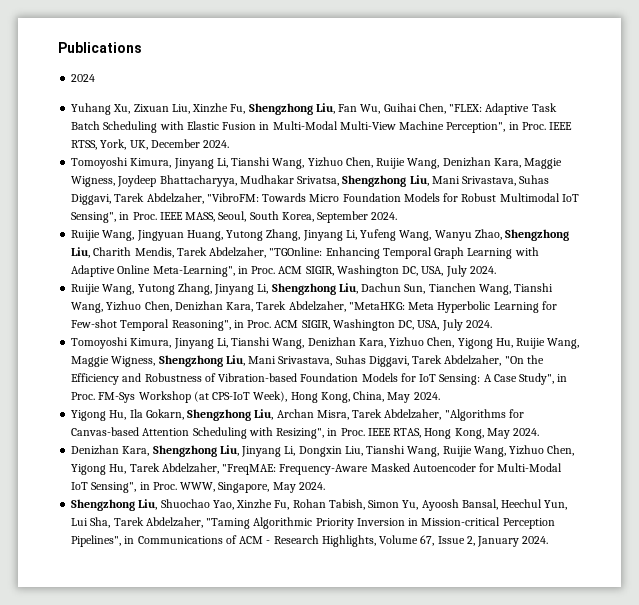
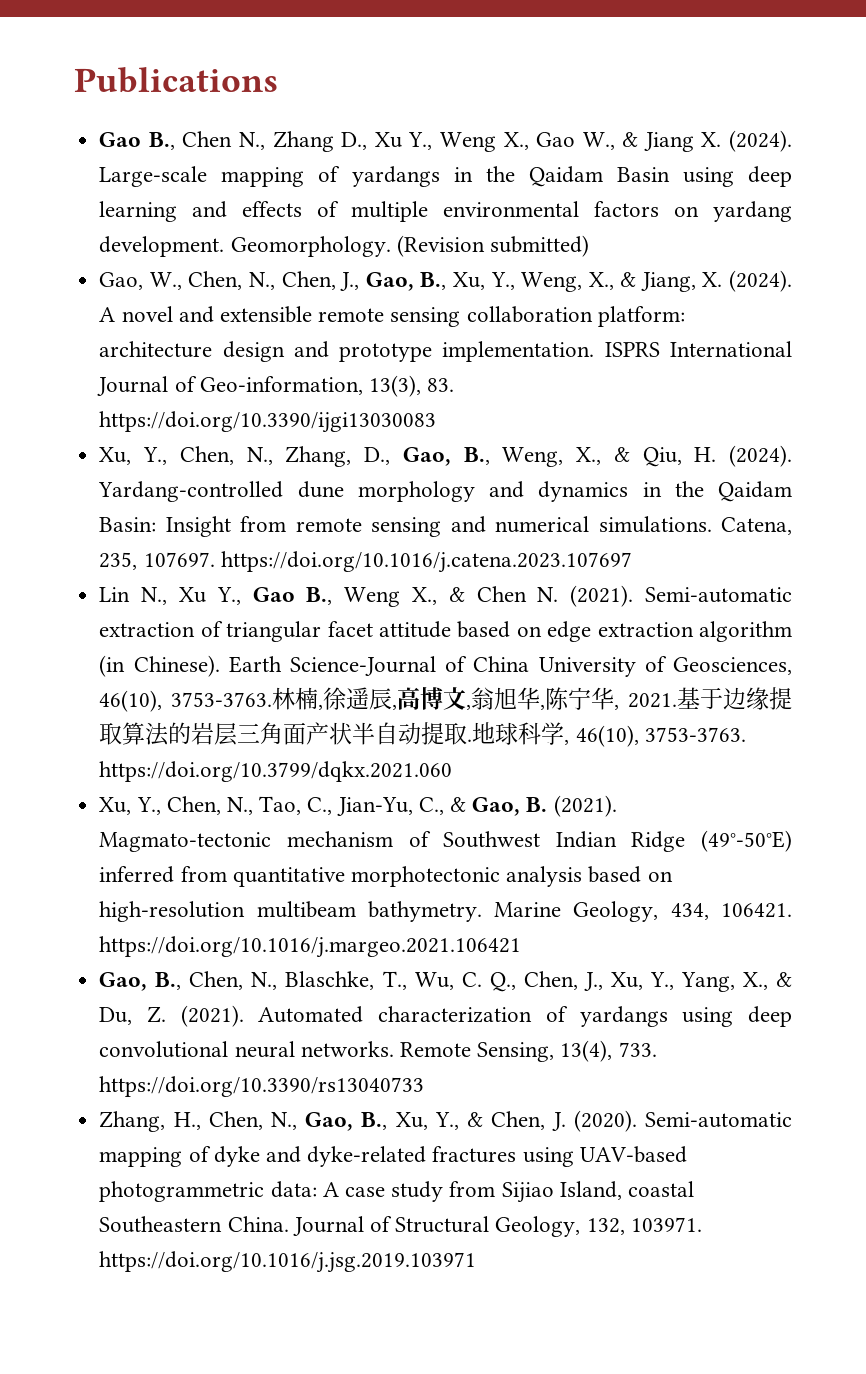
[71,74,96,82] [71,103,557,115] [71,121,573,133] [71,139,230,150] [71,157,563,169] [71,175,550,187] [71,193,579,205] [71,211,398,223] [71,229,570,241] [71,247,539,259] [71,265,496,277] [71,283,554,295] [71,301,557,313] [71,319,492,331] [71,337,580,349] [71,355,544,367] [71,373,568,385] [71,391,440,403] [71,409,524,421] [71,427,540,439] [71,445,575,457] [71,463,563,475] [71,482,325,493] [71,499,568,511] [71,517,555,529] [71,535,549,547] 2024 // Yuhang Xu, Zixuan Liu, Xinzhe Fu, Shengzhong Liu, Fan Wu, Guihai Chen, "FLEX: Adaptive Task Batch Scheduling with Elastic Fusion in Multi-Modal Multi-View Machine Perception", in Proc. IEEE RTSS, York, UK, December 2024. // Tomoyoshi Kimura, Jinyang Li, Tianshi Wang, Yizhuo Chen, Ruijie Wang, Denizhan Kara, Maggie Wigness, Joydeep Bhattacharyya, Mudhakar Srivatsa, Shengzhong Liu, Mani Srivastava, Suhas Diggavi, Tarek Abdelzaher, "VibroFM: Towards Micro Foundation Models for Robust Multimodal IoT Sensing", in Proc. IEEE MASS, Seoul, South Korea, September 2024. // Ruijie Wang, Jingyuan Huang, Yutong Zhang, Jinyang Li, Yufeng Wang, Wanyu Zhao, Shengzhong Liu, Charith Mendis, Tarek Abdelzaher, "TGOnline: Enhancing Temporal Graph Learning with Adaptive Online Meta-Learning", in Proc. ACM SIGIR, Washington DC, USA, July 2024. // Ruijie Wang, Yutong Zhang, Jinyang Li, Shengzhong Liu, Dachun Sun, Tianchen Wang, Tianshi Wang, Yizhuo Chen, Denizhan Kara, Tarek Abdelzaher, "MetaHKG: Meta Hyperbolic Learning for Few-shot Temporal Reasoning", in Proc. ACM SIGIR, Washington DC, USA, July 2024. // Tomoyoshi Kimura, Jinyang Li, Tianshi Wang, Denizhan Kara, Yizhuo Chen, Yigong Hu, Ruijie Wang, Maggie Wigness, Shengzhong Liu, Mani Srivastava, Suhas Diggavi, Tarek Abdelzaher, "On the Efficiency and Robustness of Vibration-based Foundation Models for IoT Sensing: A Case Study", in Proc. FM-Sys Workshop (at CPS-IoT Week), Hong Kong, China, May 2024. // Yigong Hu, Ila Gokarn, Shengzhong Liu, Archan Misra, Tarek Abdelzaher, "Algorithms for Canvas-based Attention Scheduling with Resizing", in Proc. IEEE RTAS, Hong Kong, May 2024. // Denizhan Kara, Shengzhong Liu, Jinyang Li, Dongxin Liu, Tianshi Wang, Ruijie Wang, Yizhuo Chen, Yigong Hu, Tarek Abdelzaher, "FreqMAE: Frequency-Aware Masked Autoencoder for Multi-Modal IoT Sensing", in Proc. WWW, Singapore, May 2024. // Shengzhong Liu, Shuochao Yao, Xinzhe Fu, Rohan Tabish, Simon Yu, Ayoosh Bansal, Heechul Yun, Lui Sha, Tarek Abdelzaher, "Taming Algorithmic Priority Inversion in Mission-critical Perception Pipelines", in Communications of ACM - Research Highlights, Volume 67, Issue 2, January 2024. -> [99,130,792,152] [99,166,792,187] [99,201,792,222] [99,235,589,257] [99,270,793,292] [99,306,685,327] [99,341,792,362] [97,375,455,397] [99,411,437,433] [99,445,793,467] [98,481,792,502] [99,516,792,537] [99,551,632,573] [99,585,793,607] [99,621,792,642] [99,655,792,677] [99,687,793,712] [99,722,746,747] [99,761,453,782] [99,795,617,817] [99,830,792,852] [99,866,673,887] [99,901,792,922] [99,936,522,958] [99,971,792,992] [99,1005,792,1027] [99,1040,657,1062] [99,1076,425,1097] [99,1110,793,1132] [99,1146,687,1167] [99,1181,694,1203] [99,1216,702,1237] [99,1251,477,1273] Gao B., Chen N., Zhang D., Xu Y., Weng X., Gao W., & Jiang X. (2024). Large-scale mapping of yardangs in the Qaidam Basin using deep learning and effects of multiple environmental factors on yardang development. Geomorphology. (Revision submitted) // Gao, W., Chen, N., Chen, J., Gao, B., Xu, Y., Weng, X., & Jiang, X. (2024). A novel and extensible remote sensing collaboration platform: architecture design and prototype implementation. ISPRS International Journal of Geo-information, 13(3), 83. https://doi.org/10.3390/ijgi13030083 // Xu, Y., Chen, N., Zhang, D., Gao, B., Weng, X., & Qiu, H. (2024). Yardang-controlled dune morphology and dynamics in the Qaidam Basin: Insight from remote sensing and numerical simulations. Catena, 235, 107697. https://doi.org/10.1016/j.catena.2023.107697 // Lin N., Xu Y., Gao B., Weng X., & Chen N. (2021). Semi-automatic extraction of triangular facet attitude based on edge extraction algorithm (in Chinese). Earth Science-Journal of China University of Geosciences, 46(10), 3753-3763.林楠,徐遥辰,高博文,翁旭华,陈宁华, 2021.基于边缘提取算法的岩层三角面产状半自动提取.地球科学, 46(10), 3753-3763. https://doi.org/10.3799/dqkx.2021.060 // Xu, Y., Chen, N., Tao, C., Jian-Yu, C., & Gao, B. (2021). Magmato-tectonic mechanism of Southwest Indian Ridge (49°-50°E) inferred from quantitative morphotectonic analysis based on high-resolution multibeam bathymetry. Marine Geology, 434, 106421. https://doi.org/10.1016/j.margeo.2021.106421 // Gao, B., Chen, N., Blaschke, T., Wu, C. Q., Chen, J., Xu, Y., Yang, X., & Du, Z. (2021). Automated characterization of yardangs using deep convolutional neural networks. Remote Sensing, 13(4), 733. https://doi.org/10.3390/rs13040733 // Zhang, H., Chen, N., Gao, B., Xu, Y., & Chen, J. (2020). Semi-automatic mapping of dyke and dyke-related fractures using UAV-based photogrammetric data: A case study from Sijiao Island, coastal Southeastern China. Journal of Structural Geology, 132, 103971. https://doi.org/10.1016/j.jsg.2019.103971

